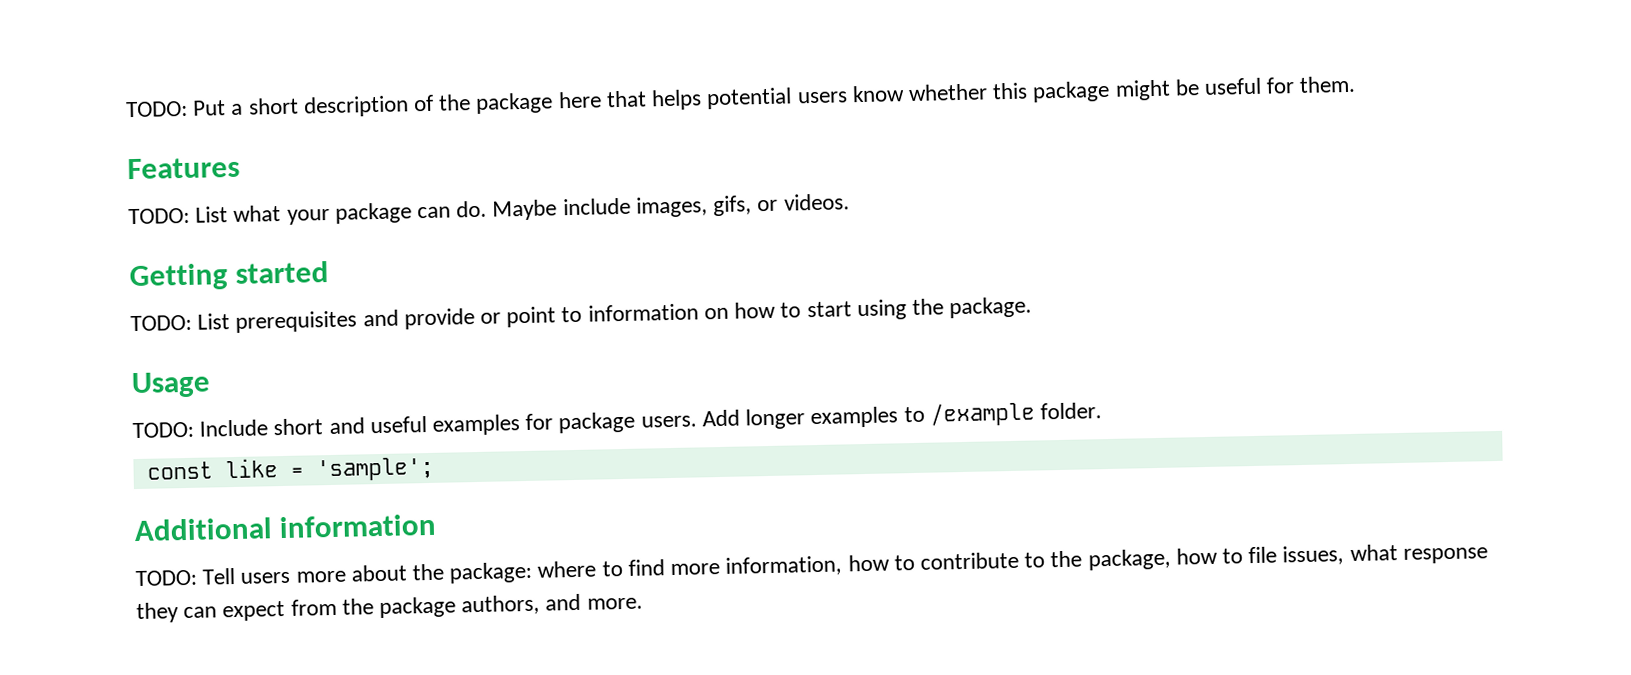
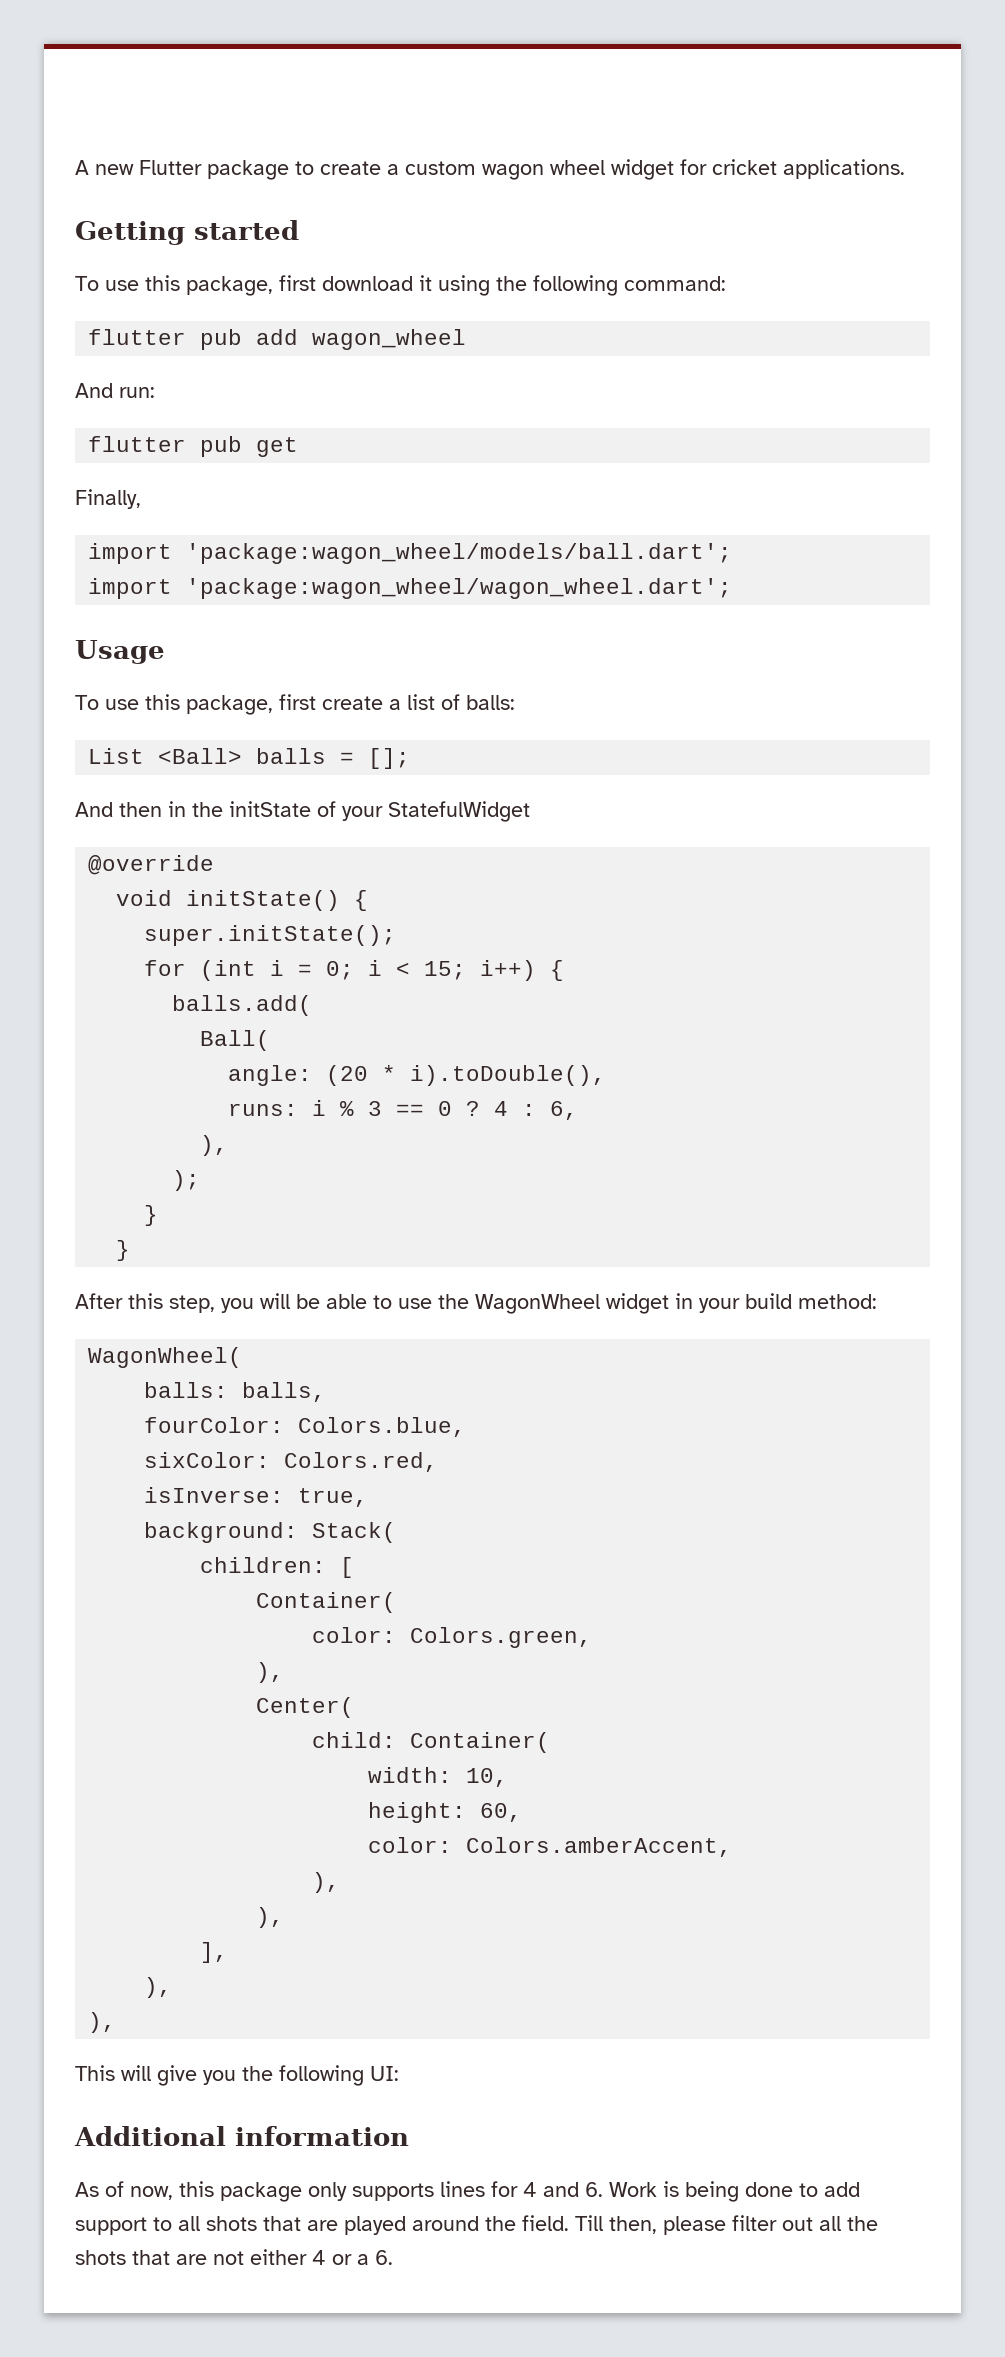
[126,75,1357,118] [127,156,240,180] [128,193,850,225] [129,260,330,292] [130,296,1033,333] [131,371,211,399] [132,401,1102,439] [146,456,434,482] [134,513,437,542] [135,544,1488,587] [136,593,643,624] TODO: Put a short description of the package here that helps potential users know whether this package might be useful for them. // Features // TODO: List what your package can do. Maybe include images, gifs, or videos. // Getting started // TODO: List prerequisites and provide or point to information on how to start using the package. // Usage // TODO: Include short and useful examples for package users. Add longer examples to /example folder. // const like = 'sample'; // Additional information // TODO: Tell users more about the package: where to find more information, how to contribute to the package, how to file issues, what response they can expect from the package authors, and more. -> [75,159,905,180] [75,220,299,245] [75,275,726,296] [88,329,467,350] [75,383,155,398] [88,436,299,457] [75,489,141,509] [88,543,733,564] [88,578,733,599] [75,640,165,664] [75,694,515,715] [88,748,411,769] [75,801,530,822] [88,855,215,875] [116,890,369,911] [144,925,397,946] [144,960,565,981] [172,995,313,1016] [200,1030,271,1051] [228,1065,607,1086] [228,1100,579,1120] [200,1135,229,1156] [172,1170,201,1191] [144,1205,159,1226] [116,1240,131,1261] [75,1293,877,1314] [88,1347,243,1368] [144,1382,327,1402] [144,1417,467,1437] [144,1452,439,1472] [144,1487,369,1507] [144,1522,397,1543] [200,1557,355,1578] [256,1592,397,1613] [312,1627,593,1648] [256,1662,285,1683] [256,1697,355,1718] [312,1732,551,1753] [368,1767,509,1787] [368,1802,523,1823] [368,1837,733,1857] [312,1872,341,1893] [256,1907,285,1928] [200,1942,229,1963] [144,1977,173,1998] [88,2012,117,2033] [75,2065,399,2086] [74,2126,409,2146] [75,2181,860,2202] [75,2215,878,2235] [75,2249,393,2265] A new Flutter package to create a custom wagon wheel widget for cricket applications. // Getting started // To use this package, first download it using the following command: // flutter pub add wagon_wheel // And run: // flutter pub get // Finally, // import 'package:wagon_wheel/models/ball.dart'; // import 'package:wagon_wheel/wagon_wheel.dart'; // Usage // To use this package, first create a list of balls: // List <Ball> balls = []; // And then in the initState of your StatefulWidget // @override // void initState() { // super.initState(); // for (int i = 0; i < 15; i++) { // balls.add( // Ball( // angle: (20 * i).toDouble(), // runs: i % 3 == 0 ? 4 : 6, // ), // ); // } // } // After this step, you will be able to use the WagonWheel widget in your build method: // WagonWheel( // balls: balls, // fourColor: Colors.blue, // sixColor: Colors.red, // isInverse: true, // background: Stack( // children: [ // Container( // color: Colors.green, // ), // Center( // child: Container( // width: 10, // height: 60, // color: Colors.amberAccent, // ), // ), // ], // ), // ), // This will give you the following UI: // Additional information // As of now, this package only supports lines for 4 and 6. Work is being done to add support to all shots that are played around the field. Till then, please filter out all the shots that are not either 4 or a 6.

